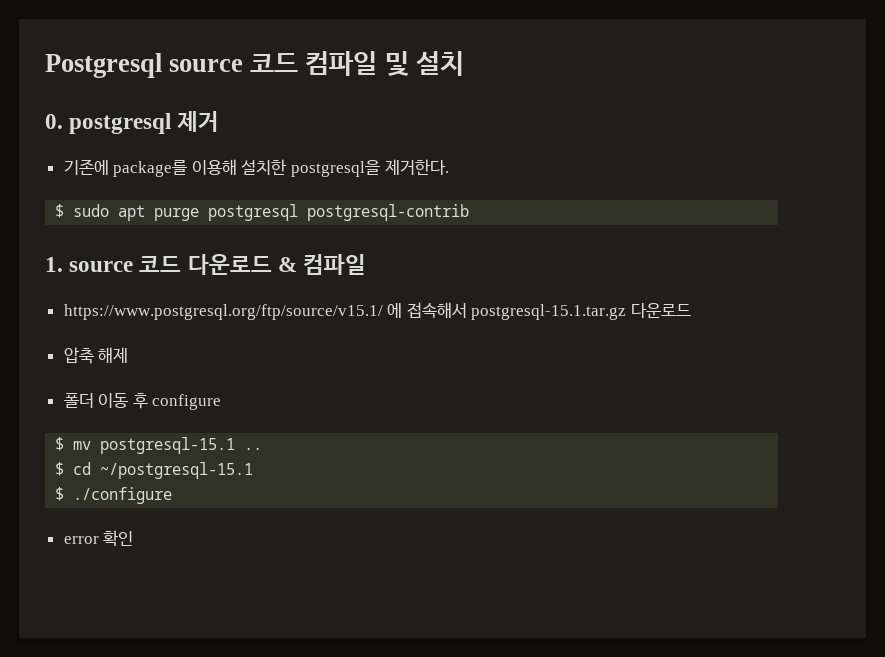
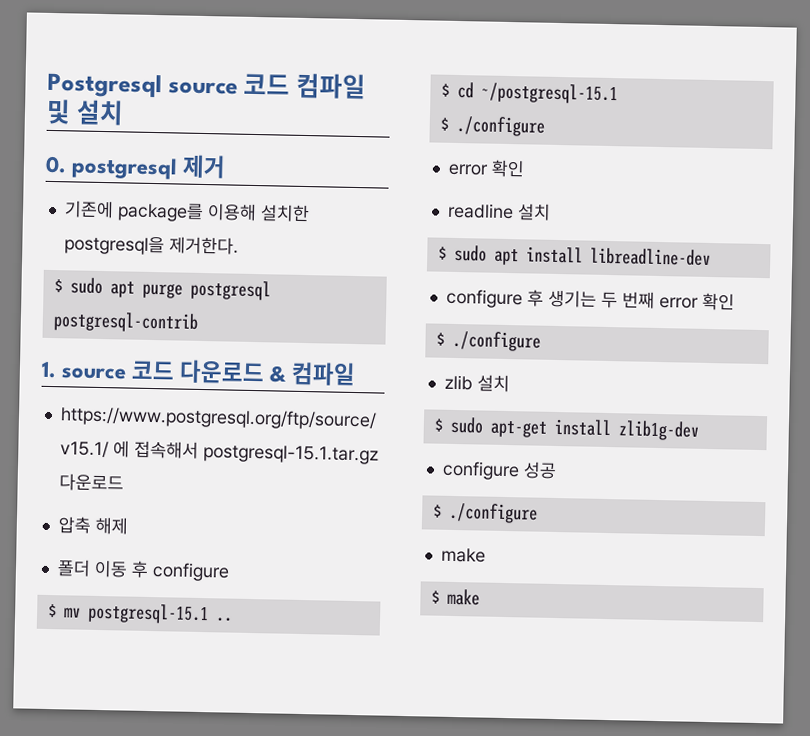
(134, 538) none -> [446,202,551,221] [437,244,711,266] [445,288,735,311] [435,330,541,352] [443,374,510,393] [433,416,699,441] [441,460,557,481] [432,502,538,524] [440,547,486,563] [430,588,480,606] // readline 설치 // $ sudo apt install libreadline-dev // configure 후 생기는 두 번째 error 확인 // $ ./configure // zlib 설치 // $ sudo apt-get install zlib1g-dev // configure 성공 // $ ./configure // make // $ make

